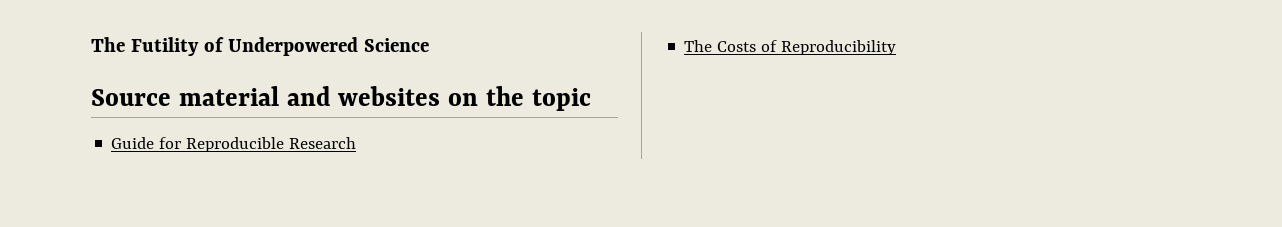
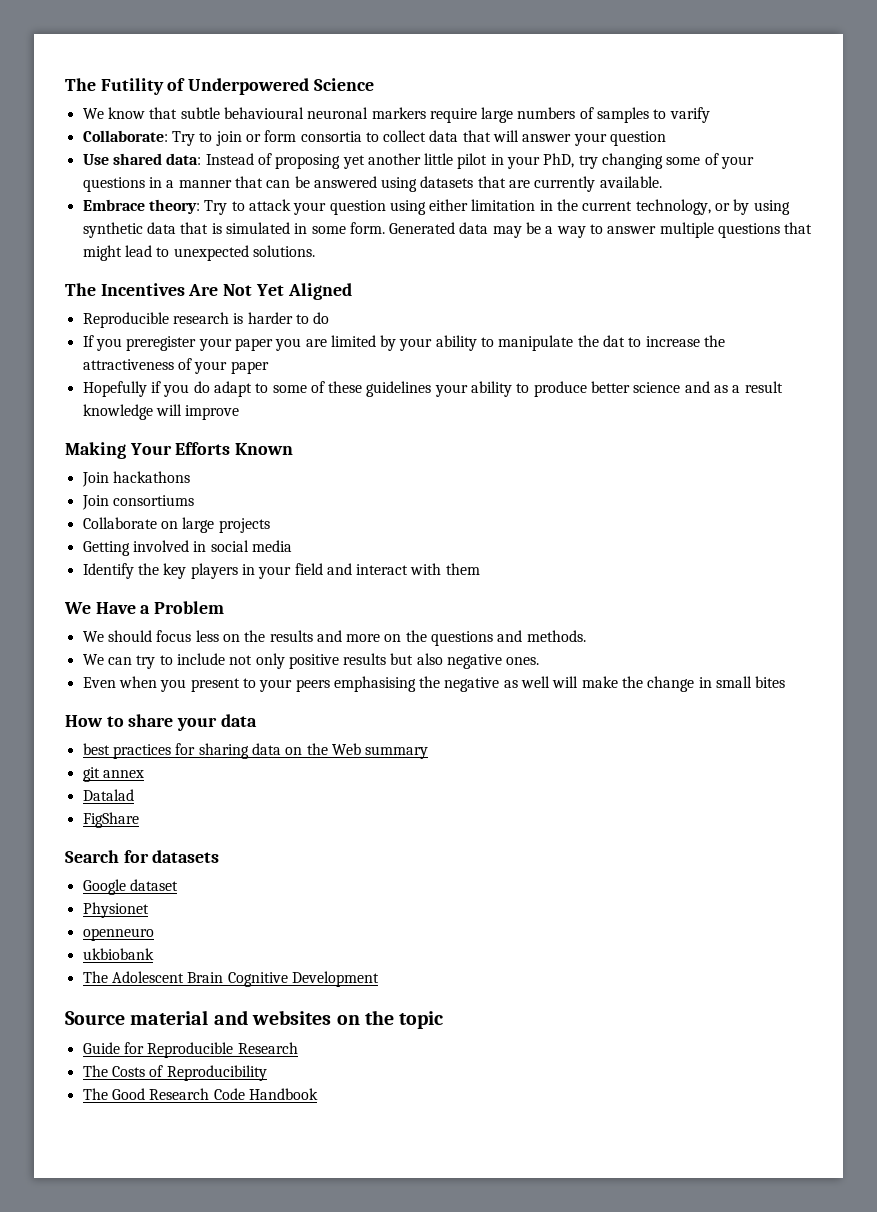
(430, 45) none -> [82,107,710,123] [82,130,667,146] [82,153,755,169] [82,176,662,192] [82,199,790,215] [82,222,813,238] [82,245,315,261] [65,283,352,300] [82,312,330,328] [82,335,726,351] [82,358,269,374] [82,381,783,397] [82,404,240,420] [65,442,294,459] [81,471,190,487] [81,495,194,510] [82,517,270,533] [82,540,292,556] [82,563,480,579] [64,601,225,614] [82,630,586,646] [82,653,540,669] [82,676,786,692] [65,714,257,731] [82,743,429,759] [82,767,144,782] [82,789,134,801] [82,812,139,828] [65,850,220,863] [82,879,178,895] [82,902,149,918] [82,928,154,941] [82,948,154,960] [82,971,379,987] // We know that subtle behavioural neuronal markers require large numbers of samples to varify // Collaborate: Try to join or form consortia to collect data that will answer your question // Use shared data: Instead of proposing yet another little pilot in your PhD, try changing some of your questions in a manner that can be answered using datasets that are currently available. // Embrace theory: Try to attack your question using either limitation in the current technology, or by using synthetic data that is simulated in some form. Generated data may be a way to answer multiple questions that might lead to unexpected solutions. // The Incentives Are Not Yet Aligned // Reproducible research is harder to do // If you preregister your paper you are limited by your ability to manipulate the dat to increase the attractiveness of your paper // Hopefully if you do adapt to some of these guidelines your ability to produce better science and as a result knowledge will improve // Making Your Efforts Known // Join hackathons // Join consortiums // Collaborate on large projects // Getting involved in social media // Identify the key players in your field and interact with them // We Have a Problem // We should focus less on the results and more on the questions and methods. // We can try to include not only positive results but also negative ones. // Even when you present to your peers emphasising the negative as well will make the change in small bites // How to share your data // best practices for sharing data on the Web summary // git annex // Datalad // FigShare // Search for datasets // Google dataset // Physionet // openneuro // ukbiobank // The Adolescent Brain Cognitive Development
(897, 47) none -> [82,1088,318,1100] // The Good Research Code Handbook

